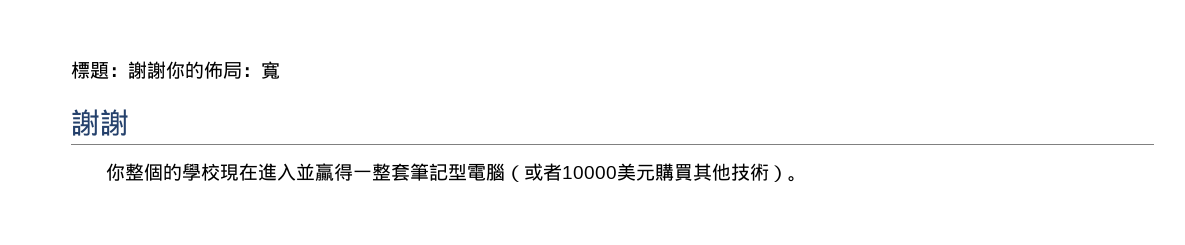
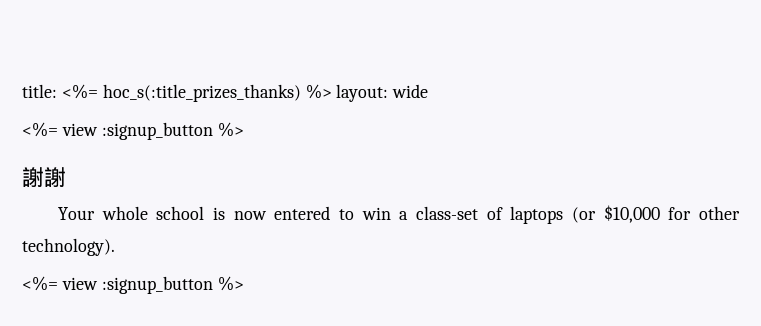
[71,61,280,79] [71,109,129,136] [106,163,808,182] 標題：謝謝你的佈局：寬 // 謝謝 // 你整個的學校現在進入並贏得一整套筆記型電腦（或者10000美元購買其他技術）。 -> [22,84,429,102] [22,122,244,140] [22,167,66,187] [57,205,741,224] [22,238,115,256] [22,276,244,294] title: <%= hoc_s(:title_prizes_thanks) %> layout: wide // <%= view :signup_button %> // 謝謝 // Your whole school is now entered to win a class-set of laptops (or $10,000 for other technology). // <%= view :signup_button %>

